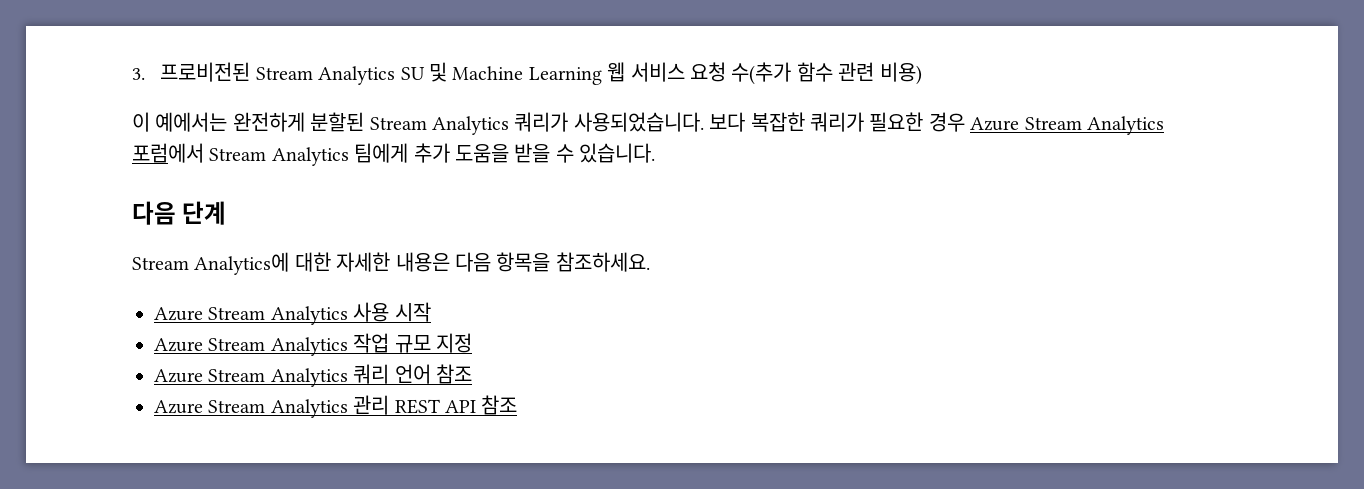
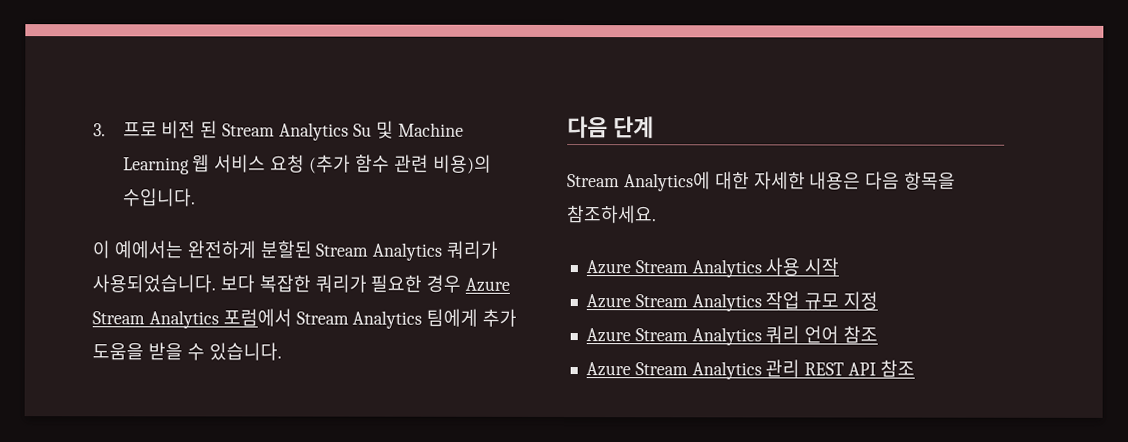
[160,62,425,85] 프로비전된 Stream Analytics SU -> [122,120,372,141] 프로 비전 된 Stream Analytics Su
[731,62,792,85] 수(추가 -> [308,154,351,174] (추가
[879,62,922,85] 비용) -> [432,154,492,174] [122,188,196,207] 비용)의 수입니다.

